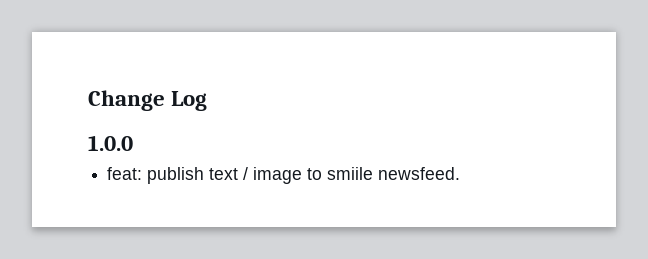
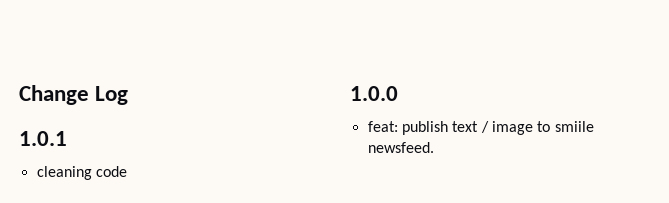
(208, 101) none -> [19,131,67,146] [36,166,127,180] // 1.0.1 // cleaning code

